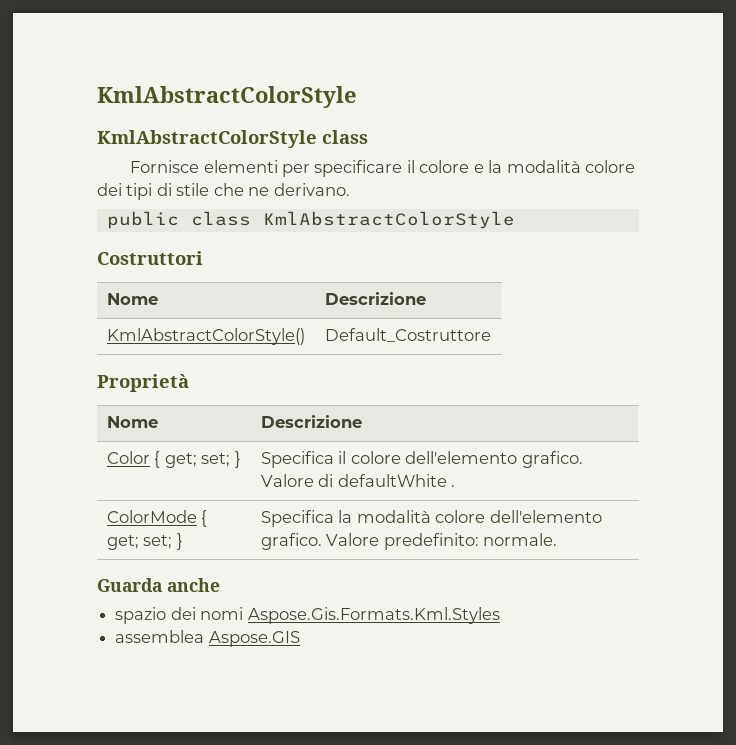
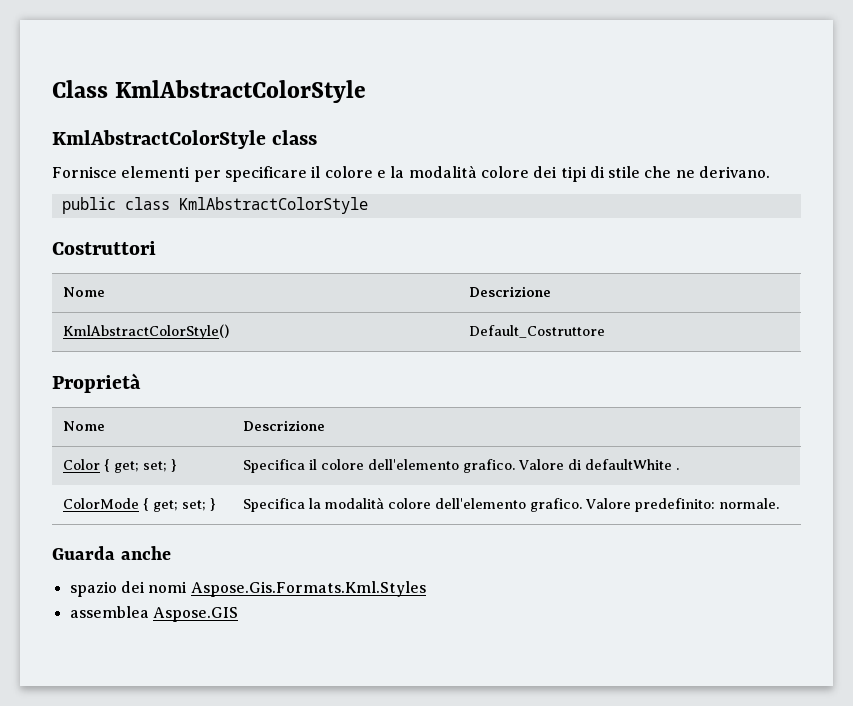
(97, 97) none -> [52,80,108,98] Class

